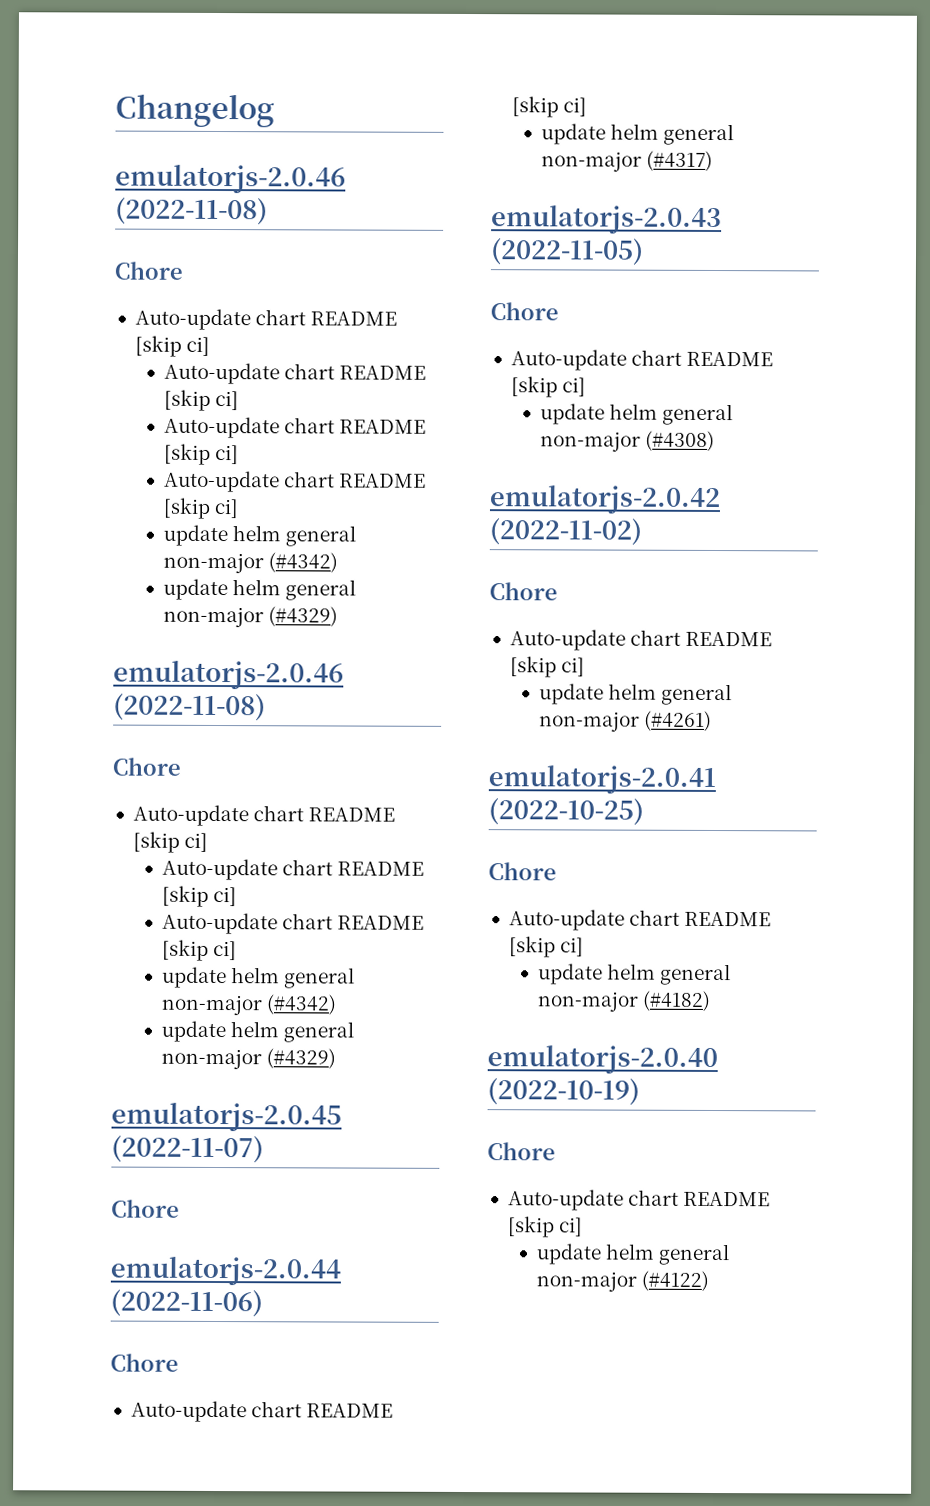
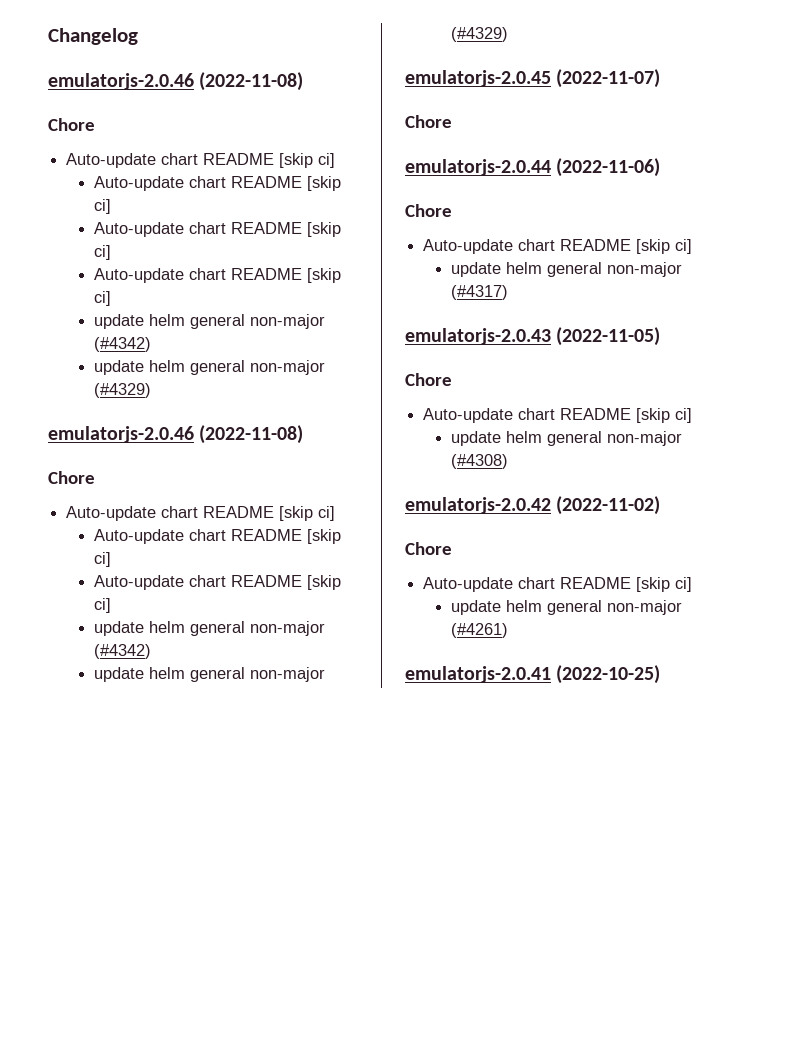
[488,862,557,881] [508,909,772,931] [508,936,585,958] [537,963,731,986] [536,990,711,1012] [487,1045,718,1075] [487,1078,640,1106] [487,1142,556,1161] [507,1189,771,1211] [507,1216,584,1238] [535,1243,730,1266] [535,1270,709,1292] // Chore // Auto-update chart README [skip ci] // update helm general non-major (#4182) // emulatorjs-2.0.40 (2022-10-19) // Chore // Auto-update chart README [skip ci] // update helm general non-major (#4122) -> (661, 674) none

